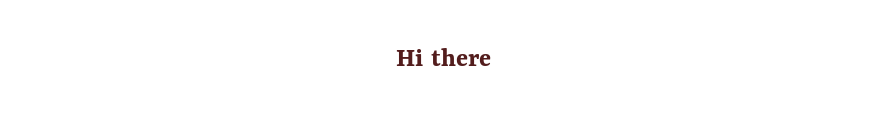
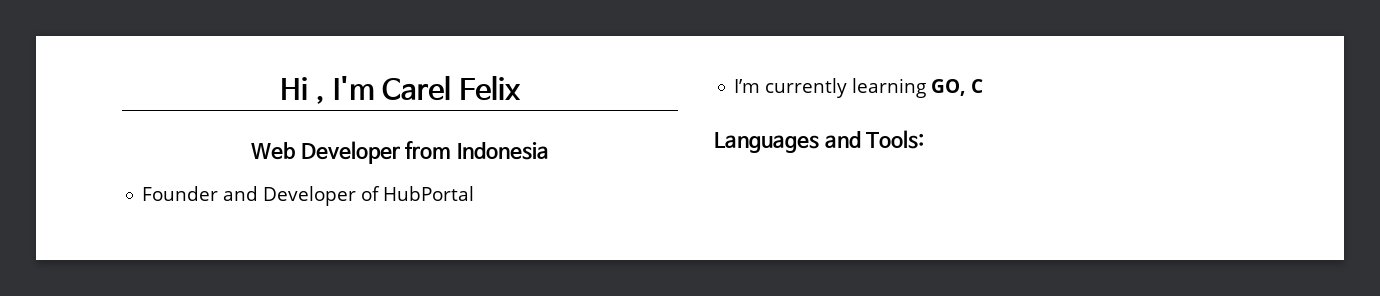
[430,48,491,66] there -> [315,75,521,104] [251,141,549,164] [142,186,475,206] [734,78,984,98] [714,130,925,153] , I'm Carel Felix // Web Developer from Indonesia // Founder and Developer of HubPortal // I’m currently learning GO, C // Languages and Tools:

